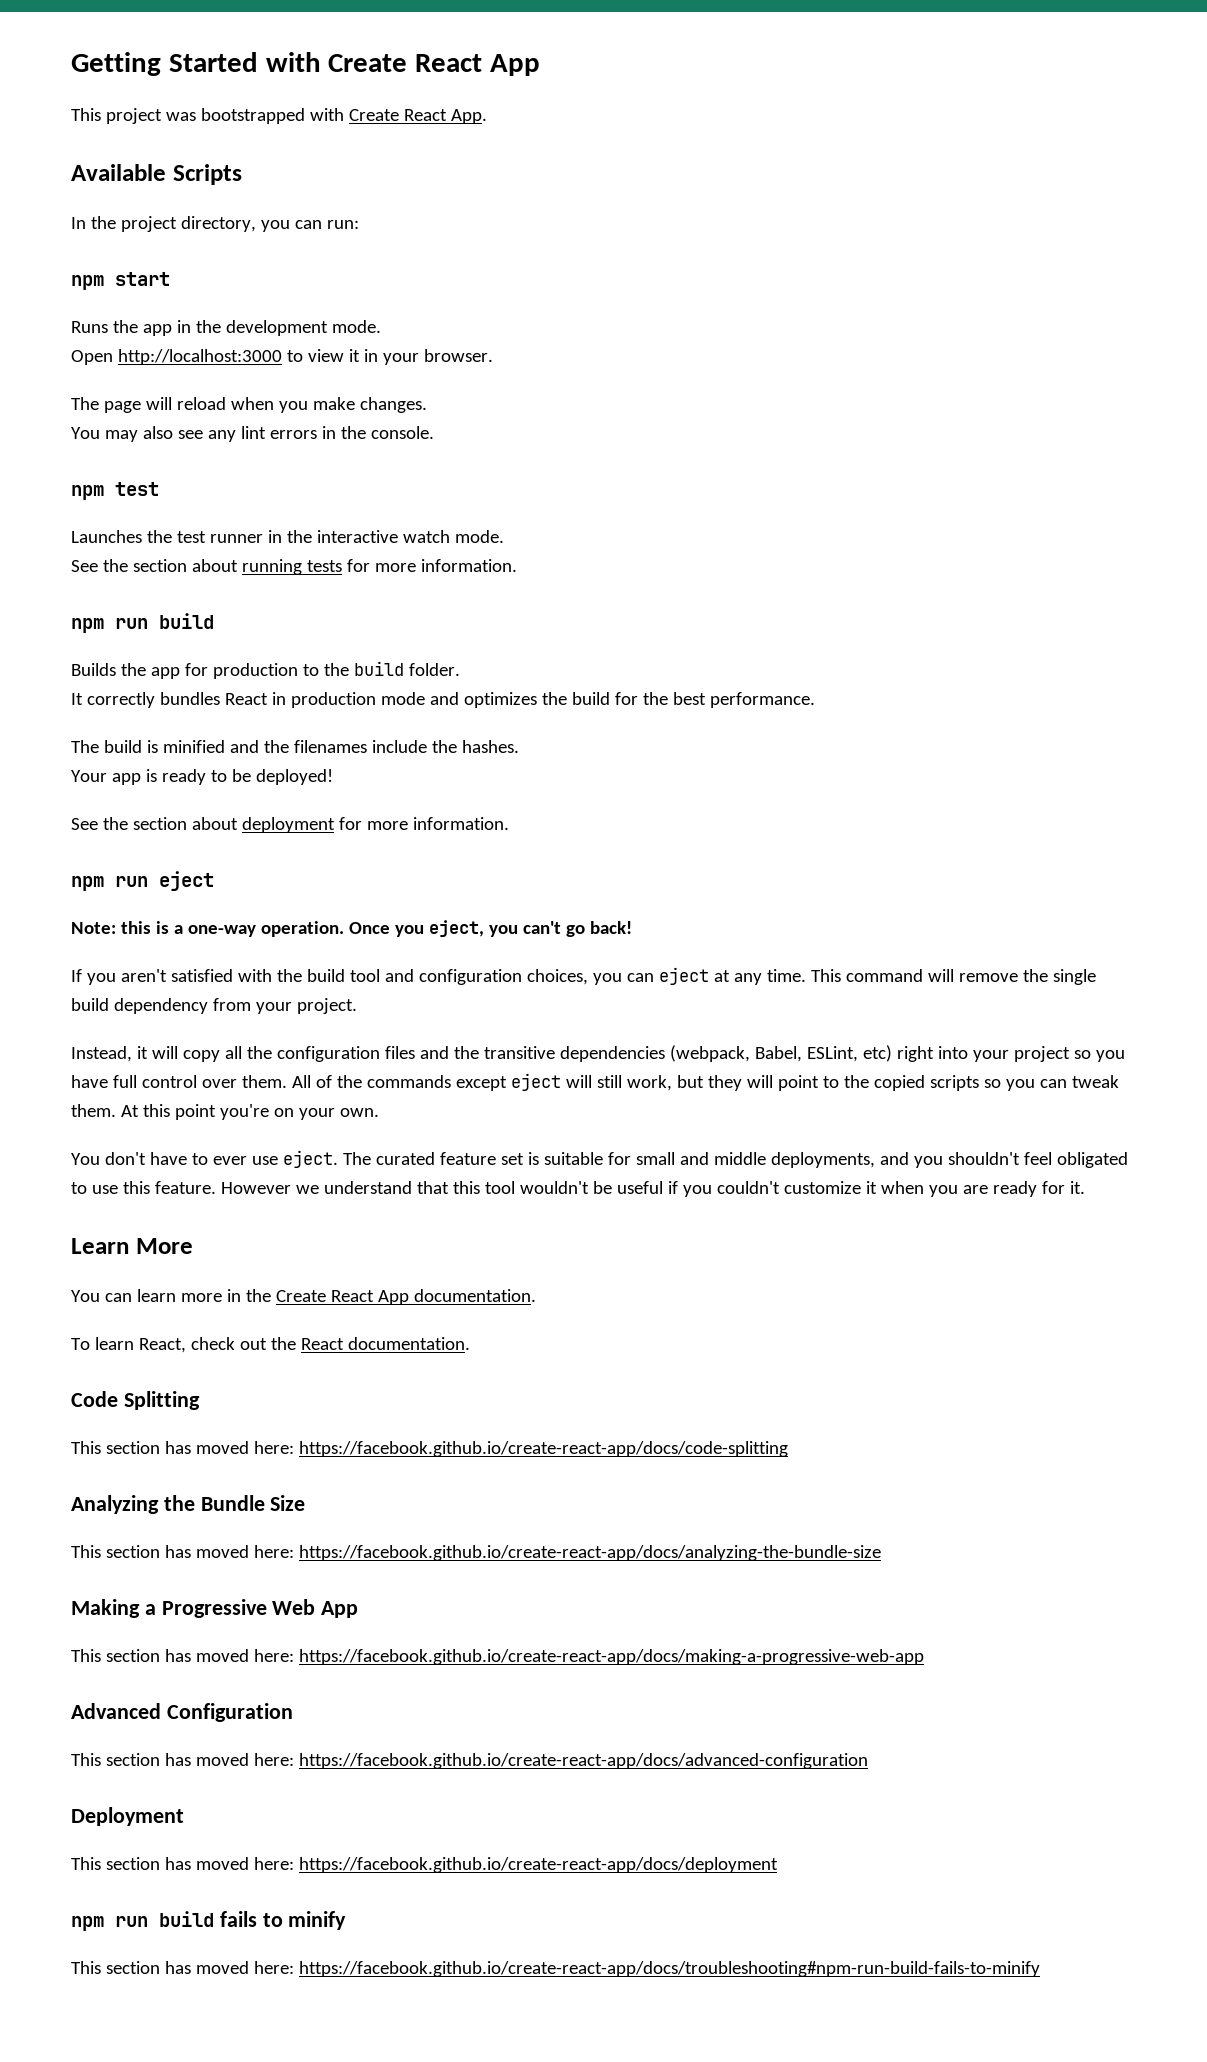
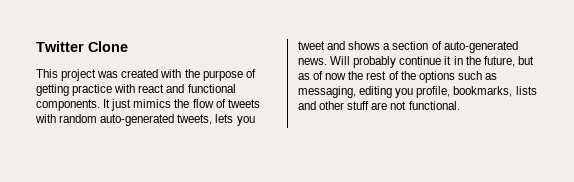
[71,52,541,76] [71,108,487,124] [71,164,242,185] [71,216,359,232] [71,272,170,290] [71,320,381,336] [71,349,493,365] [71,397,427,413] [71,426,434,442] [71,482,159,500] [71,530,504,543] [71,559,517,575] [71,613,214,633] [71,661,460,679] [71,692,815,708] [71,740,519,753] [71,769,333,785] [71,817,509,833] [71,871,214,891] [71,920,632,937] [71,967,1096,985] [71,998,357,1014] [71,1045,1125,1062] [71,1073,1119,1091] [71,1104,379,1120] [71,1150,1128,1168] [71,1181,1085,1197] [71,1238,193,1254] [71,1289,536,1305] [71,1337,470,1353] [71,1391,200,1410] [71,1441,788,1457] [71,1495,306,1514] [71,1545,881,1561] [71,1599,359,1618] [71,1649,924,1665] [71,1703,293,1722] [71,1753,868,1769] [71,1807,184,1826] [71,1857,778,1873] [71,1911,347,1931] [71,1961,1040,1977] Getting Started with Create React App // This project was bootstrapped with Create React App. // Available Scripts // In the project directory, you can run: // npm start // Runs the app in the development mode. // Open http://localhost:3000 to view it in your browser. // The page will reload when you make changes. // You may also see any lint errors in the console. // npm test // Launches the test runner in the interactive watch mode. // See the section about running tests for more information. // npm run build // Builds the app for production to the build folder. // It correctly bundles React in production mode and optimizes the build for the best performance. // The build is minified and the filenames include the hashes. // Your app is ready to be deployed! // See the section about deployment for more information. // npm run eject // Note: this is a one-way operation. Once you eject, you can't go back! // If you aren't satisfied with the build tool and configuration choices, you can eject at any time. This command will remove the single build dependency from your project. // Instead, it will copy all the configuration files and the transitive dependencies (webpack, Babel, ESLint, etc) right into your project so you have full control over them. All of the commands except eject will still work, but they will point to the copied scripts so you can tweak them. At this point you're on your own. // You don't have to ever use eject. The curated feature set is suitable for small and middle deployments, and you shouldn't feel obligated to use this feature. However we understand that this tool wouldn't be useful if you couldn't customize it when you are ready for it. // Learn More // You can learn more in the Create React App documentation. // To learn React, check out the React documentation. // Code Splitting // This section has moved here: https://facebook.github.io/create-react-app/docs/code-splitting // Analyzing the Bundle Size // This section has moved here: https://facebook.github.io/create-react-app/docs/analyzing-the-bundle-size // Making a Progressive Web App // This section has moved here: https://facebook.github.io/create-react-app/docs/making-a-progressive-web-app // Advanced Configuration // This section has moved here: https://facebook.github.io/create-react-app/docs/advanced-configuration // Deployment // This section has moved here: https://facebook.github.io/create-react-app/docs/deployment // npm run build fails to minify // This section has moved here: https://facebook.github.io/create-react-app/docs/troubleshooting#npm-run-build-fails-to-minify -> [36,41,128,52] [36,69,256,81] [36,84,236,96] [36,99,260,111] [35,114,255,126] [298,41,518,53] [298,56,534,68] [298,71,497,83] [298,86,537,98] [298,101,460,110] Twitter Clone // This project was created with the purpose of getting practice with react and functional components. It just mimics the flow of tweets with random auto-generated tweets, lets you tweet and shows a section of auto-generated news. Will probably continue it in the future, but as of now the rest of the options such as messaging, editing you profile, bookmarks, lists and other stuff are not functional.

